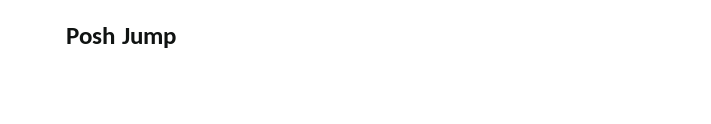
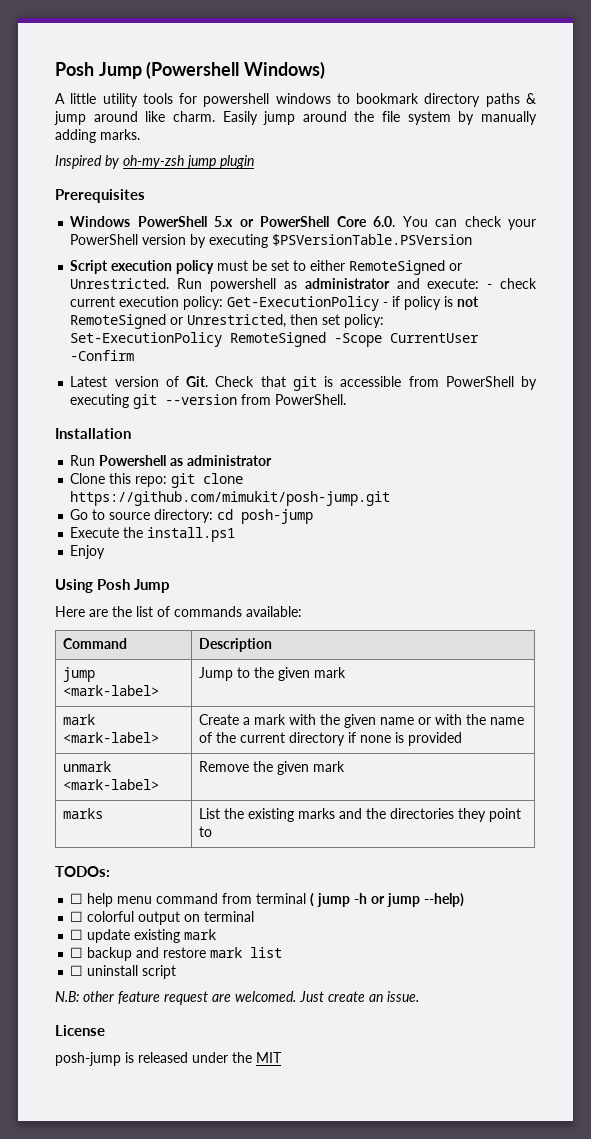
[66,27,176,48] Posh Jump -> [55,61,326,79] [55,93,536,107] [54,111,537,125] [55,129,140,143] [55,155,254,169] [55,189,145,203] [70,216,536,230] [70,234,473,248] [70,260,463,275] [70,278,537,292] [70,296,480,311] [70,314,385,329] [70,332,480,347] [70,350,135,361] [70,376,538,391] [70,394,347,409] [55,428,131,439] [70,455,273,466] [70,473,244,488] [70,491,391,506] [70,509,314,524] [70,527,236,542] [70,545,106,559] [55,579,171,593] [55,606,302,617] [63,638,128,649] [199,638,273,652] [63,667,96,682] [63,685,160,696] [199,667,347,681] [63,714,96,725] [63,732,160,743] [199,714,525,728] [199,732,463,746] [63,761,112,772] [63,779,160,790] [199,761,346,775] [63,808,104,819] [199,808,522,822] [199,826,213,837] [55,866,110,877] [70,893,465,907] [70,911,255,925] [70,929,217,943] [70,947,283,961] [70,965,177,979] [55,991,419,1005] [55,1025,105,1036] [55,1052,282,1066] Posh Jump (Powershell Windows) // A little utility tools for powershell windows to bookmark directory paths & jump around like charm. Easily jump around the file system by manually adding marks. // Inspired by oh-my-zsh jump plugin // Prerequisites // Windows PowerShell 5.x or PowerShell Core 6.0. You can check your PowerShell version by executing $PSVersionTable.PSVersion // Script execution policy must be set to either RemoteSigned or Unrestricted. Run powershell as administrator and execute: - check current execution policy: Get-ExecutionPolicy - if policy is not RemoteSigned or Unrestricted, then set policy: Set-ExecutionPolicy RemoteSigned -Scope CurrentUser -Confirm // Latest version of Git. Check that git is accessible from PowerShell by executing git --version from PowerShell. // Installation // Run Powershell as administrator // Clone this repo: git clone https://github.com/mimukit/posh-jump.git // Go to source directory: cd posh-jump // Execute the install.ps1 // Enjoy // Using Posh Jump // Here are the list of commands available: // Command | Description // jump <mark-label> | Jump to the given mark // mark <mark-label> | Create a mark with the given name or with the name of the current directory if none is provided // unmark <mark-label> | Remove the given mark // marks | List the existing marks and the directories they point to // TODOs: // ☐ help menu command from terminal ( jump -h or jump --help) // ☐ colorful output on terminal // ☐ update existing mark // ☐ backup and restore mark list // ☐ uninstall script // N.B: other feature request are welcomed. Just create an issue. // License // posh-jump is released under the MIT

